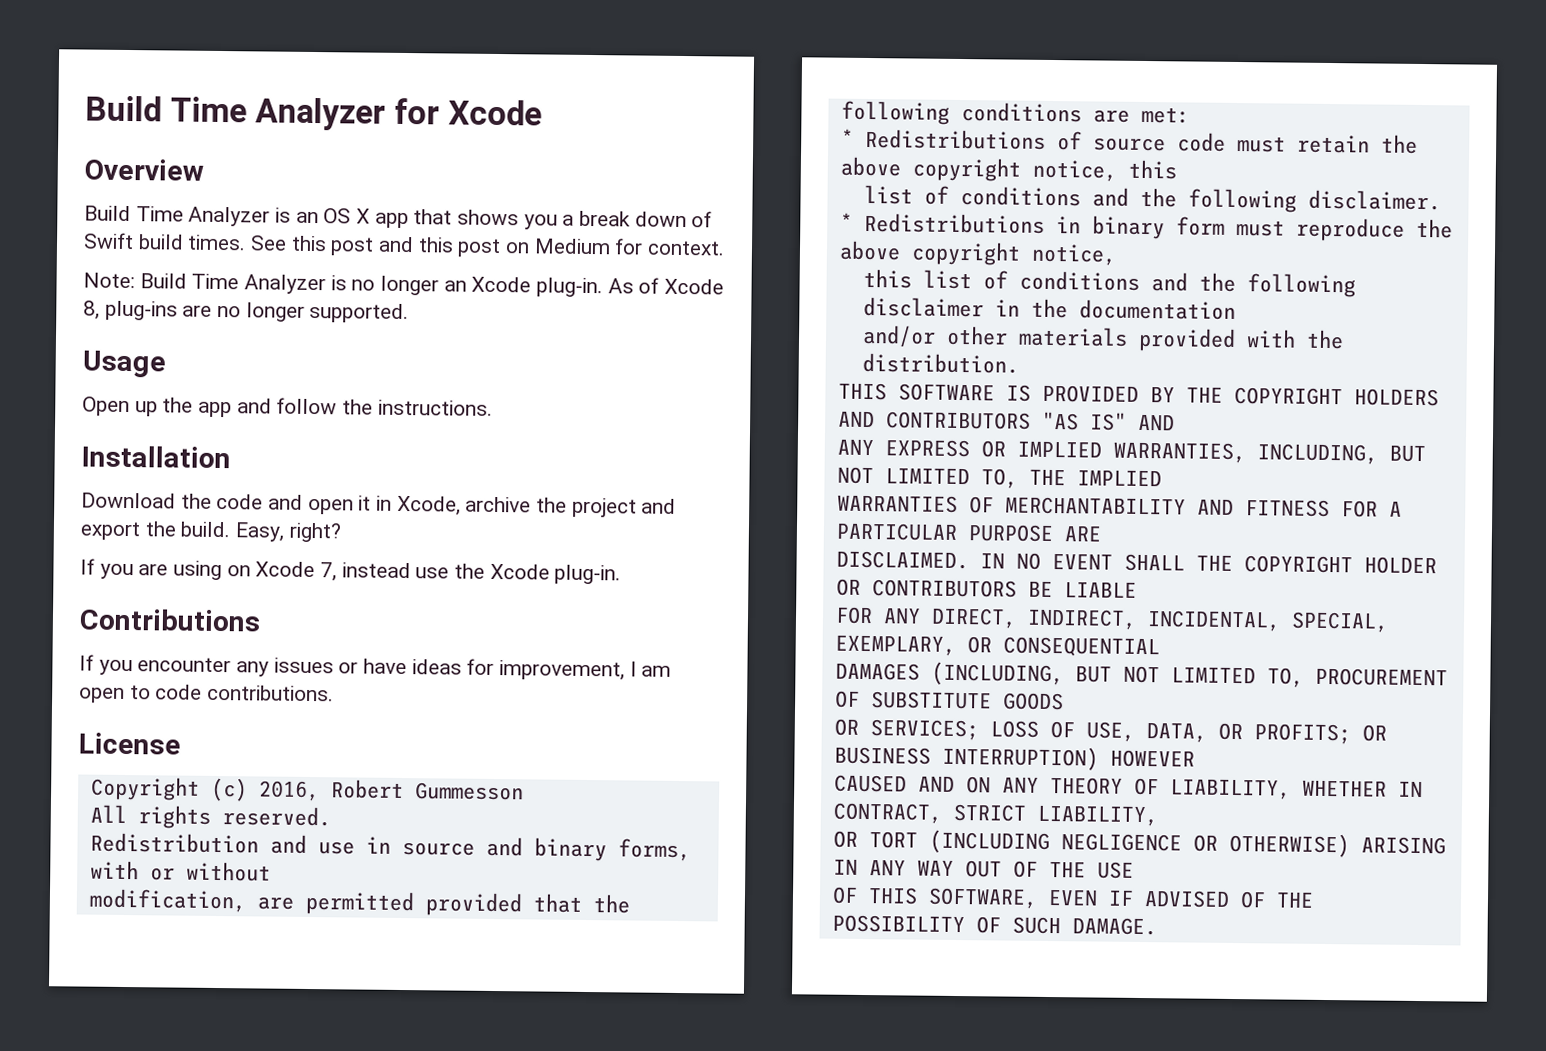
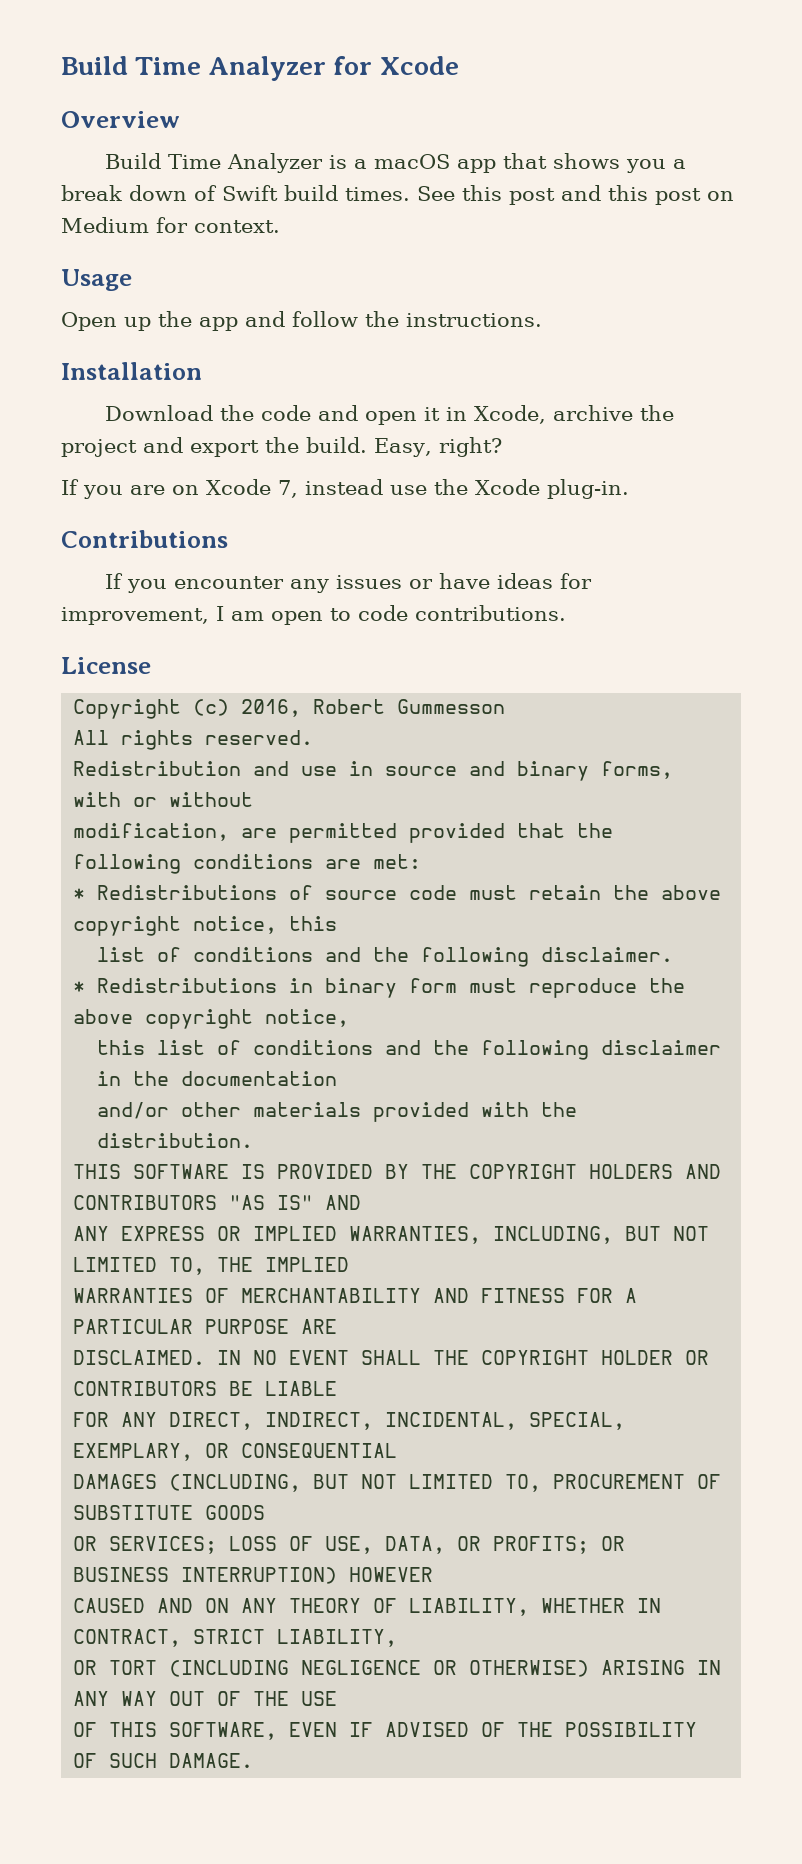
[295,208,371,224] an OS X -> [354,154,451,169] a macOS
[83,272,725,298] [83,300,410,324] // Note: Build Time Analyzer is no longer an Xcode plug-in. As of Xcode 8, plug-ins are no longer supported. -> (280, 226) none
[173,560,223,581] using -> (165, 490) none

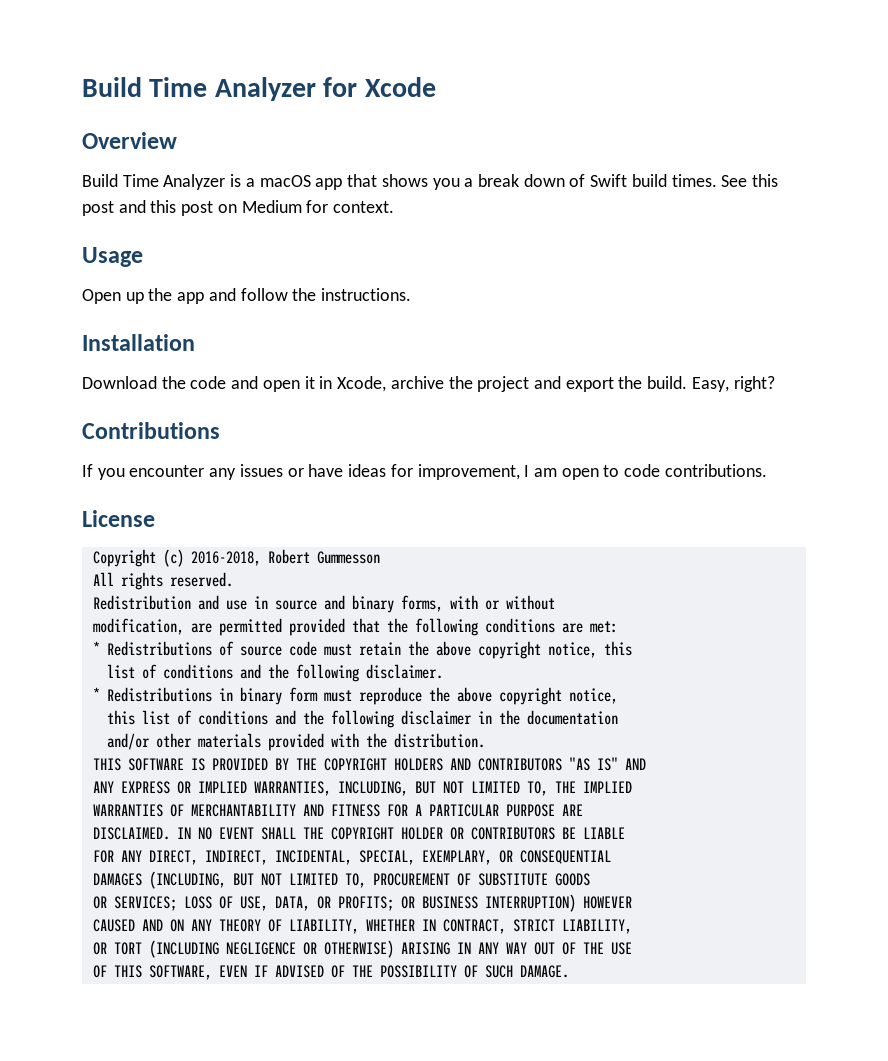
[61,479,629,499] // If you are on Xcode 7, instead use the Xcode plug-in. -> (775, 384) none
[241,699,302,717] 2016, -> [190,551,261,566] 2016-2018,

